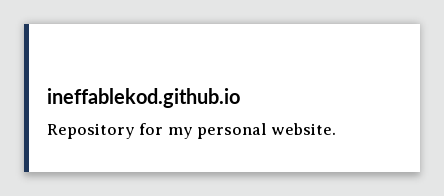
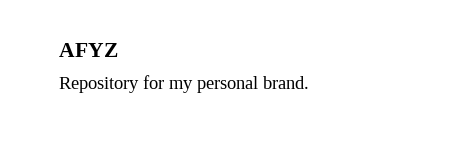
[47,88,240,108] ineffablekod.github.io -> [59,43,118,57] AFYZ
[270,123,336,135] website. -> [263,76,309,89] brand.

